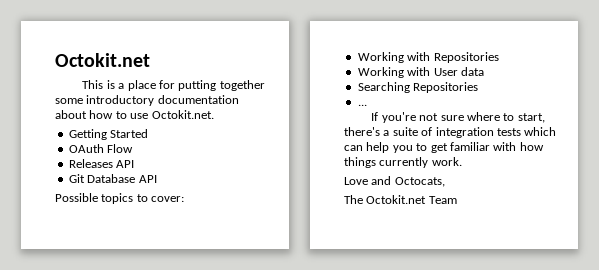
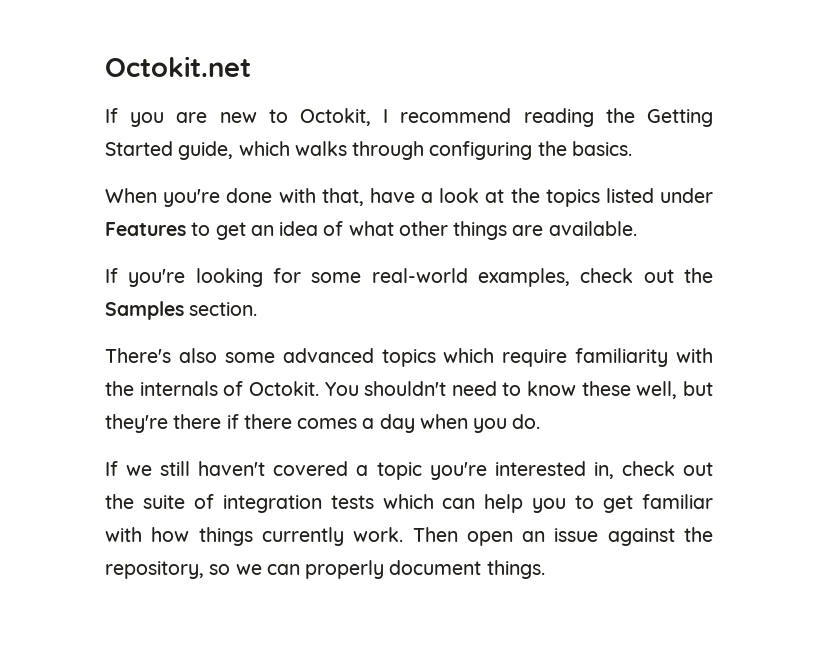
[82,80,265,91] [55,95,239,106] [55,110,214,119] [68,129,149,140] [68,144,134,153] [68,159,135,168] [68,174,157,183] [55,193,185,204] [357,52,499,63] [357,67,484,78] [357,82,479,93] [357,104,367,106] [371,112,545,123] [344,127,390,136] This is a place for putting together some introductory documentation about how to use Octokit.net. // Getting Started // OAuth Flow // Releases API // Git Database API // Possible topics to cover: // Working with Repositories // Working with User data // Searching Repositories // ... // If you're not sure where to start, there's a -> [105,108,713,127] [105,141,632,160] [105,188,714,207] [105,221,637,240] [105,268,713,287] [105,301,258,320] [105,348,713,367] [105,381,713,399] [105,414,541,433] [105,461,714,480] [105,494,134,509] If you are new to Octokit, I recommend reading the Getting Started guide, which walks through configuring the basics. // When you're done with that, have a look at the topics listed under Features to get an idea of what other things are available. // If you're looking for some real-world examples, check out the Samples section. // There's also some advanced topics which require familiarity with the internals of Octokit. You shouldn't need to know these well, but they're there if there comes a day when you do. // If we still haven't covered a topic you're interested in, check out the
[344,176,445,187] [344,195,457,204] // Love and Octocats, // The Octokit.net Team -> [412,527,713,546] [105,560,545,579] Then open an issue against the repository, so we can properly document things.

